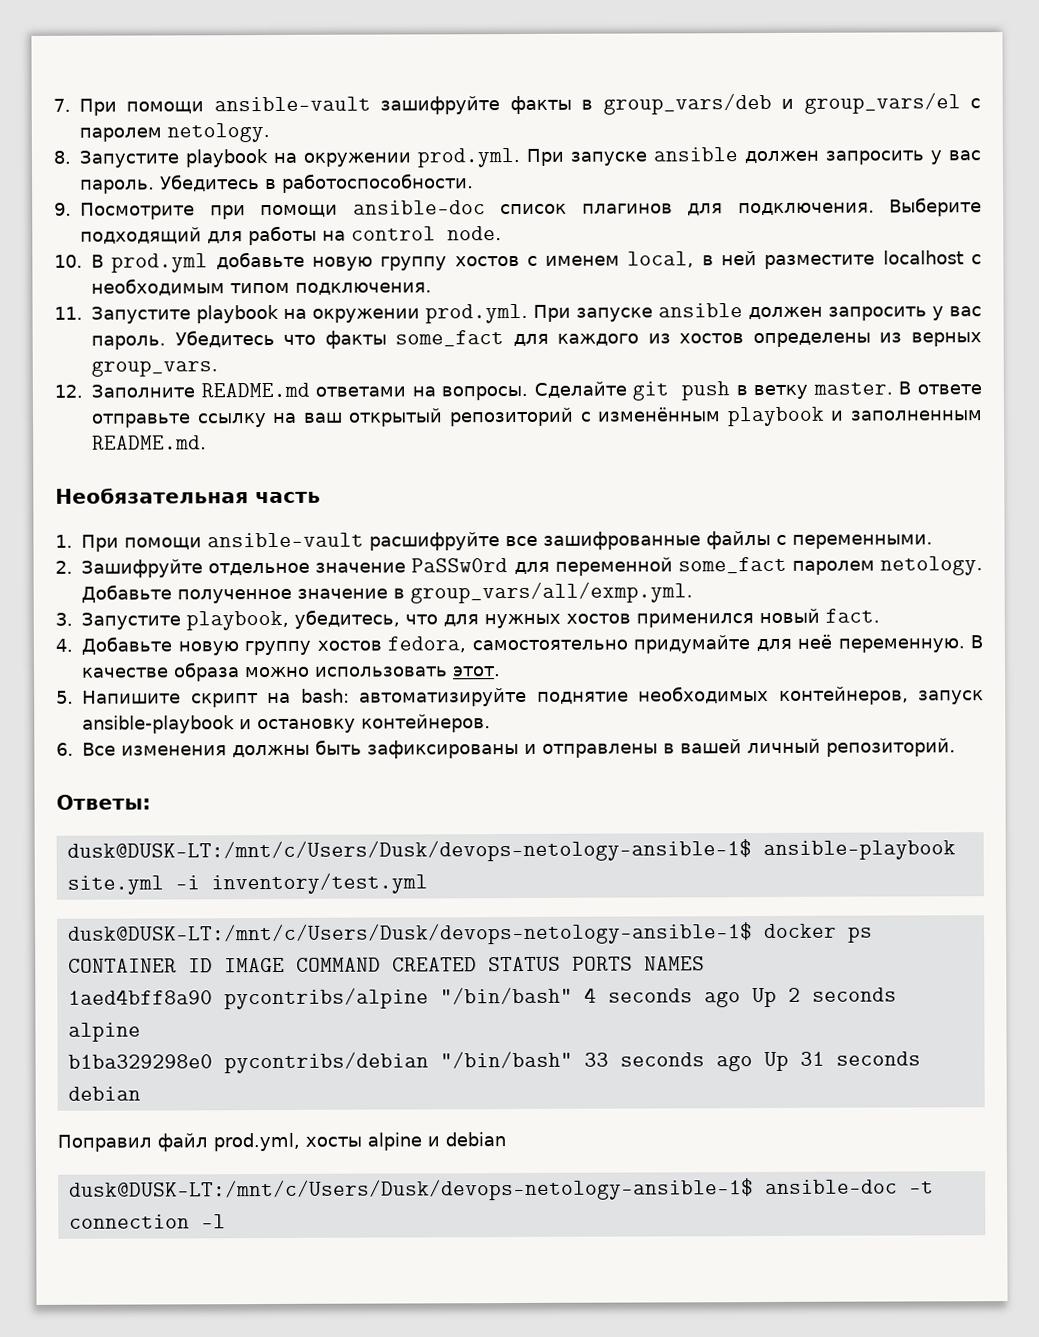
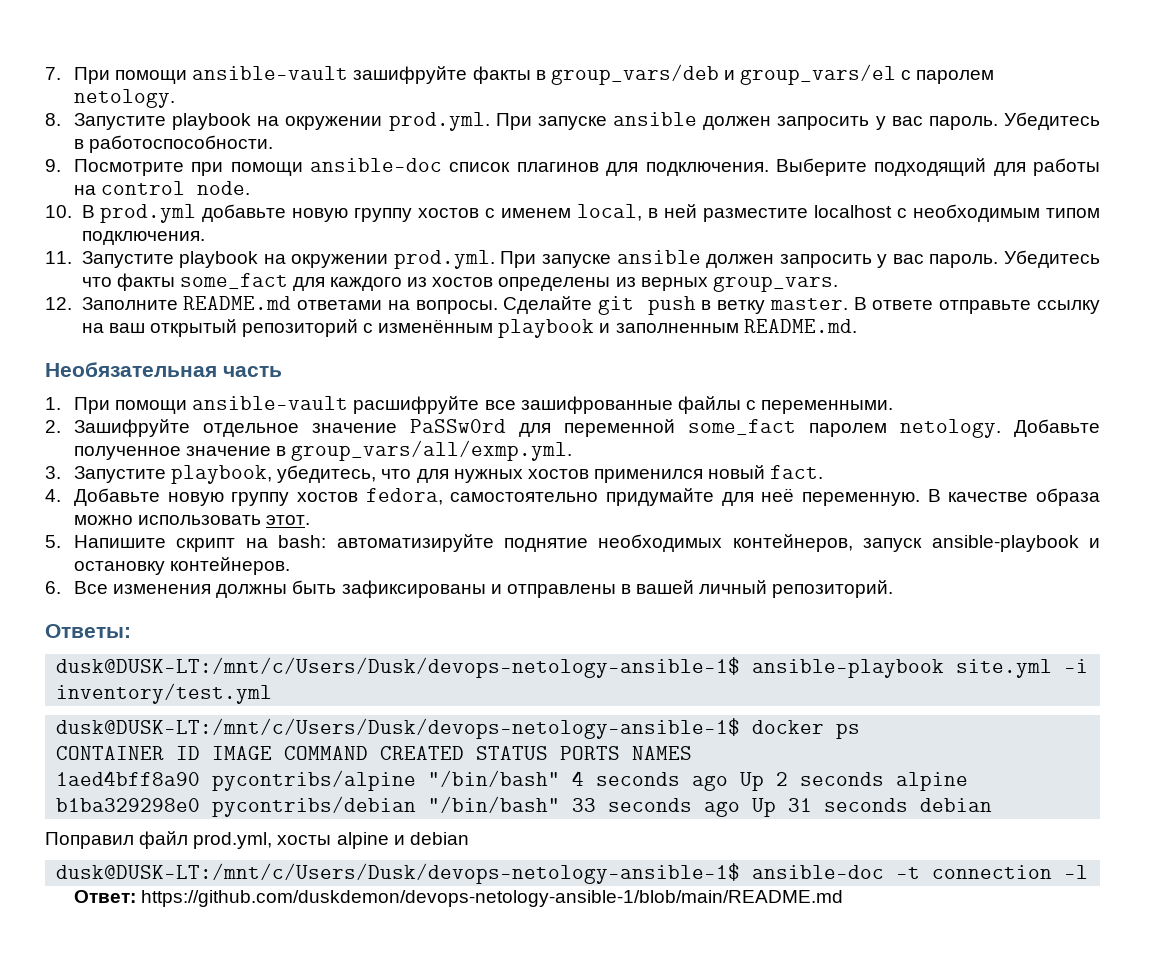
(226, 1221) none -> [74,890,844,907] // Ответ: https://github.com/duskdemon/devops-netology-ansible-1/blob/main/README.md

